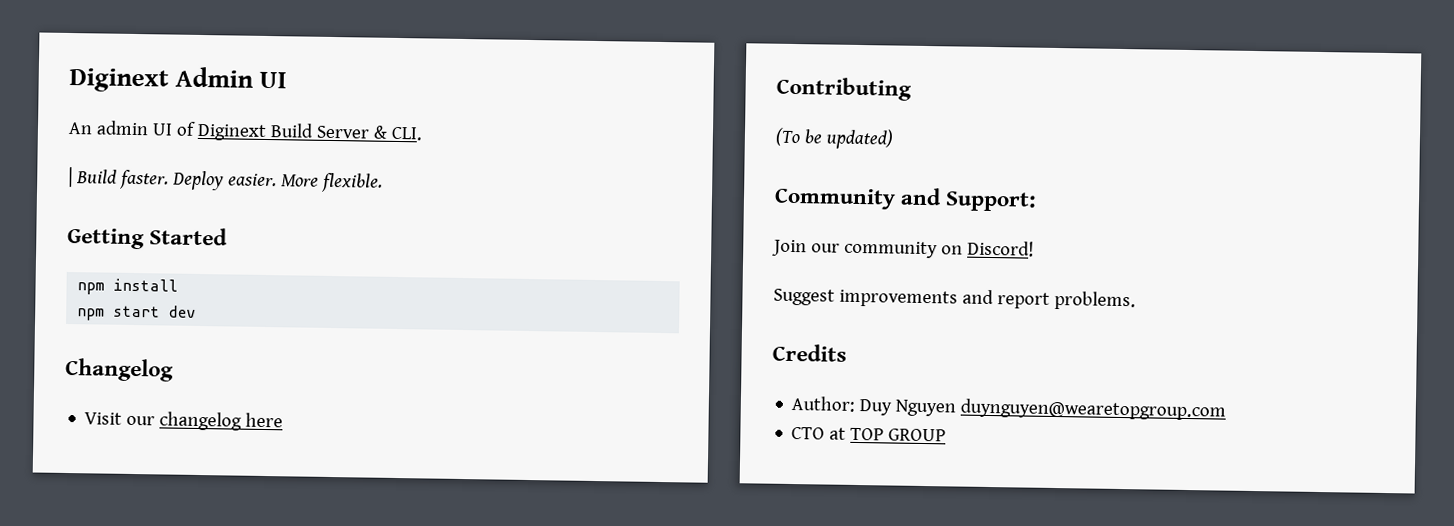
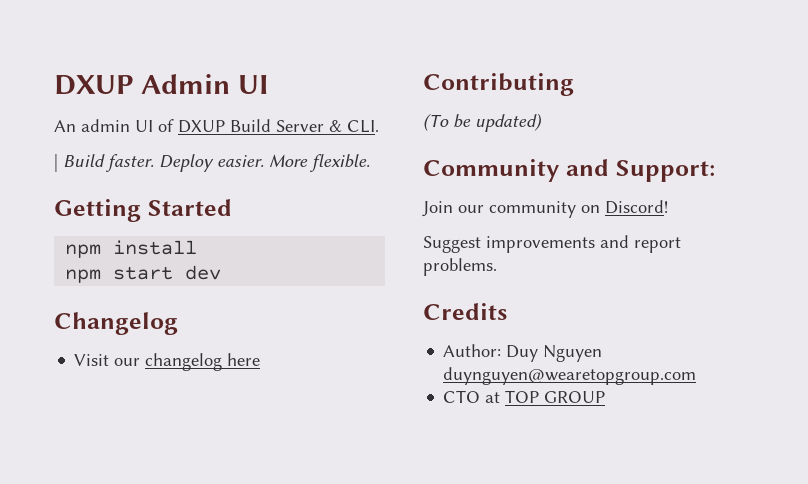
[69,68,169,93] Diginext -> [54,75,133,95] DXUP
[196,123,267,141] Diginext -> [178,120,225,133] DXUP

